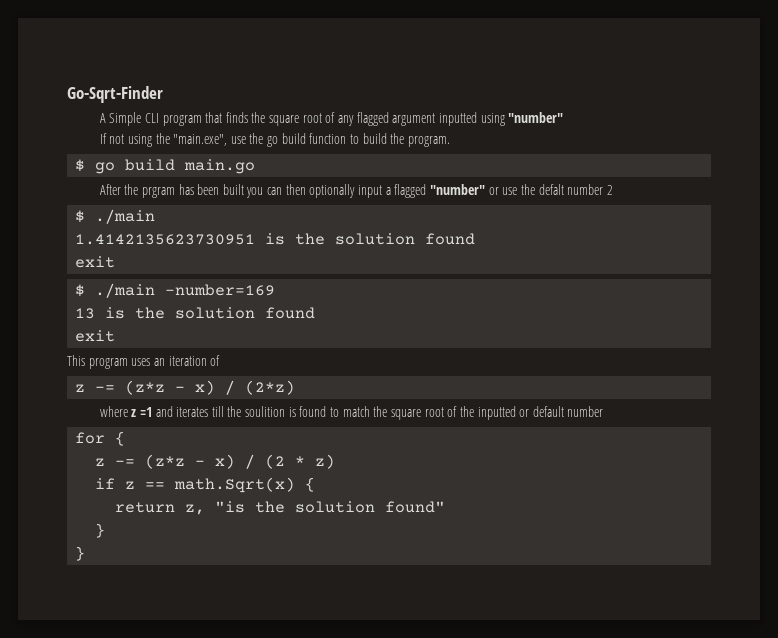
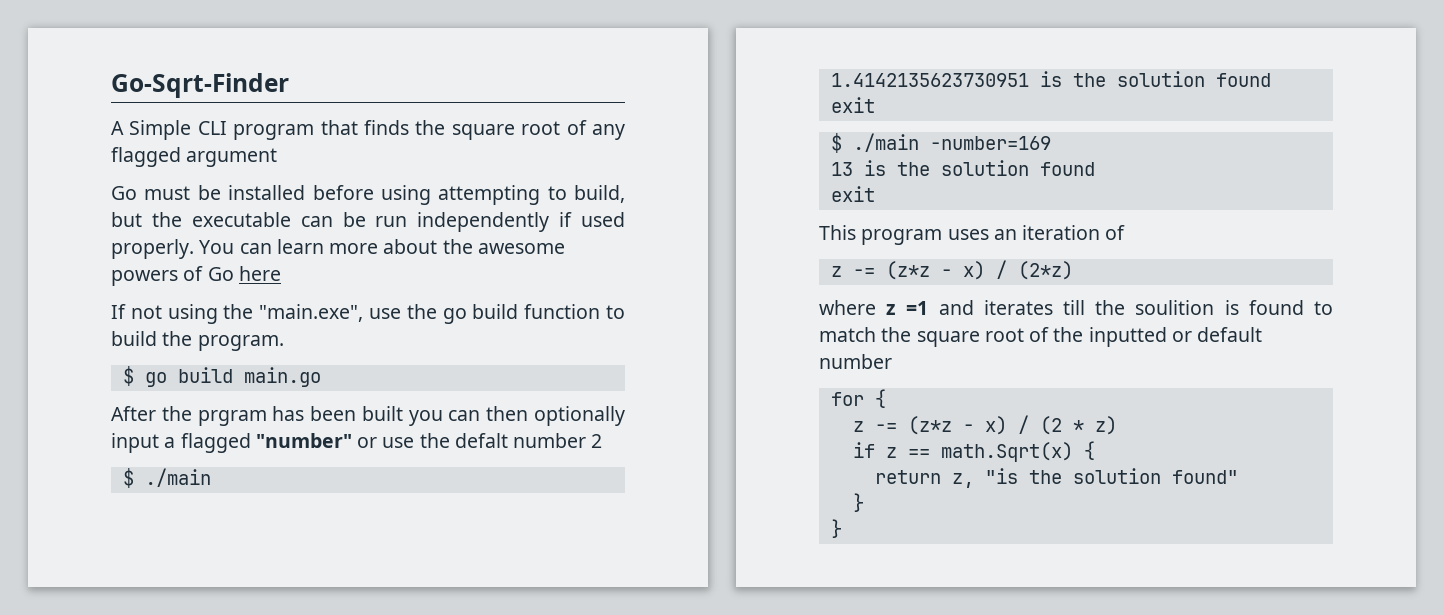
[438,112,564,126] inputted using "number" -> [111,185,625,205] [111,212,625,232] [111,239,565,259] [111,266,281,286] // Go must be installed before using attempting to build, but the executable can be run independently if used properly. You can learn more about the awesome powers of Go here

